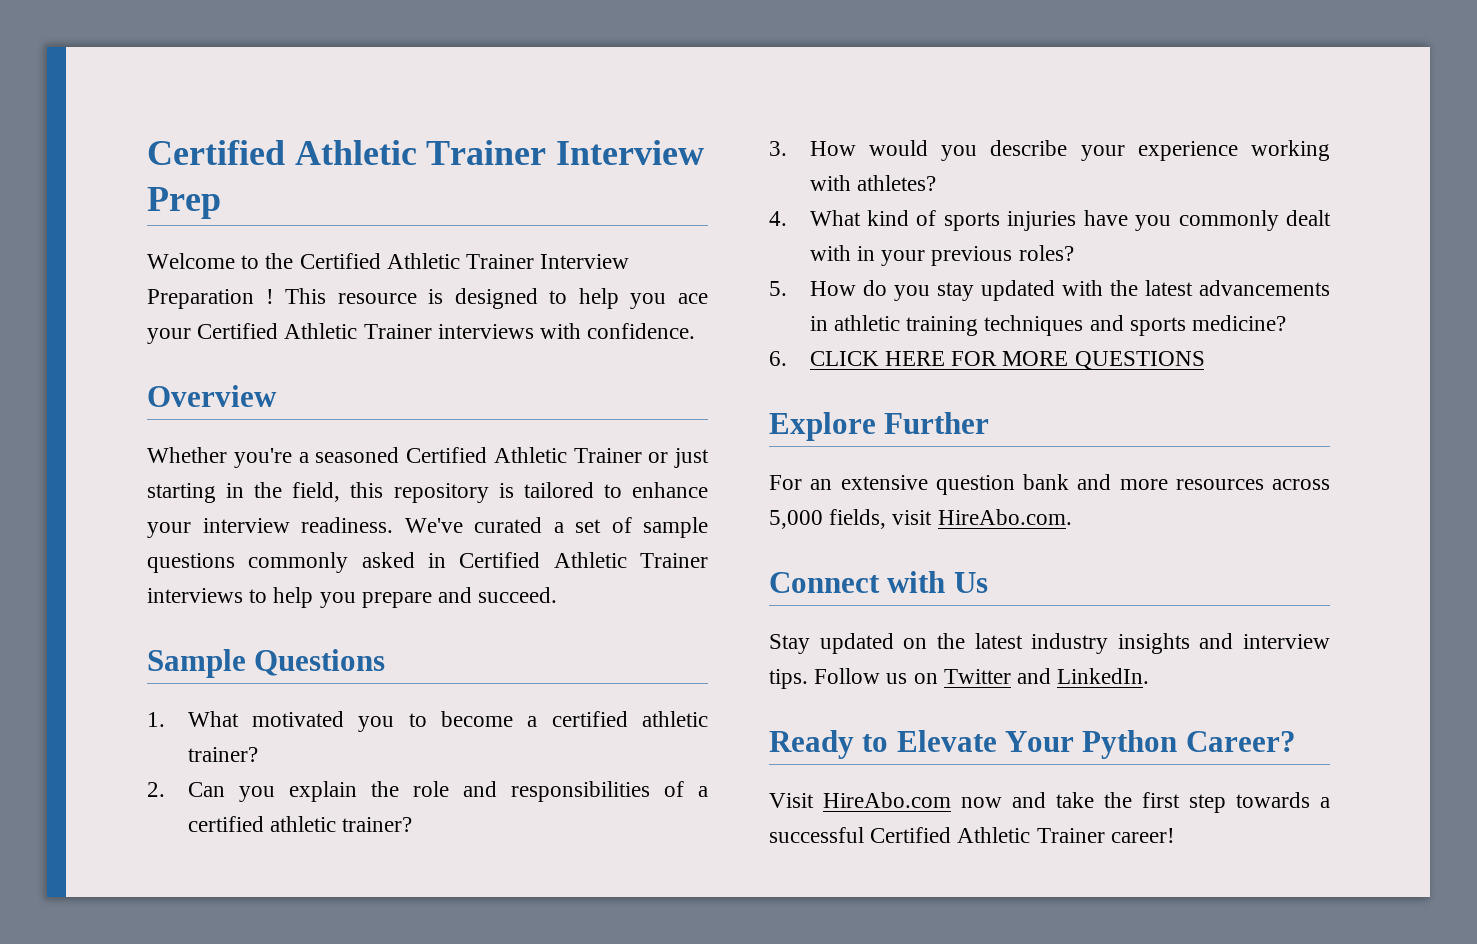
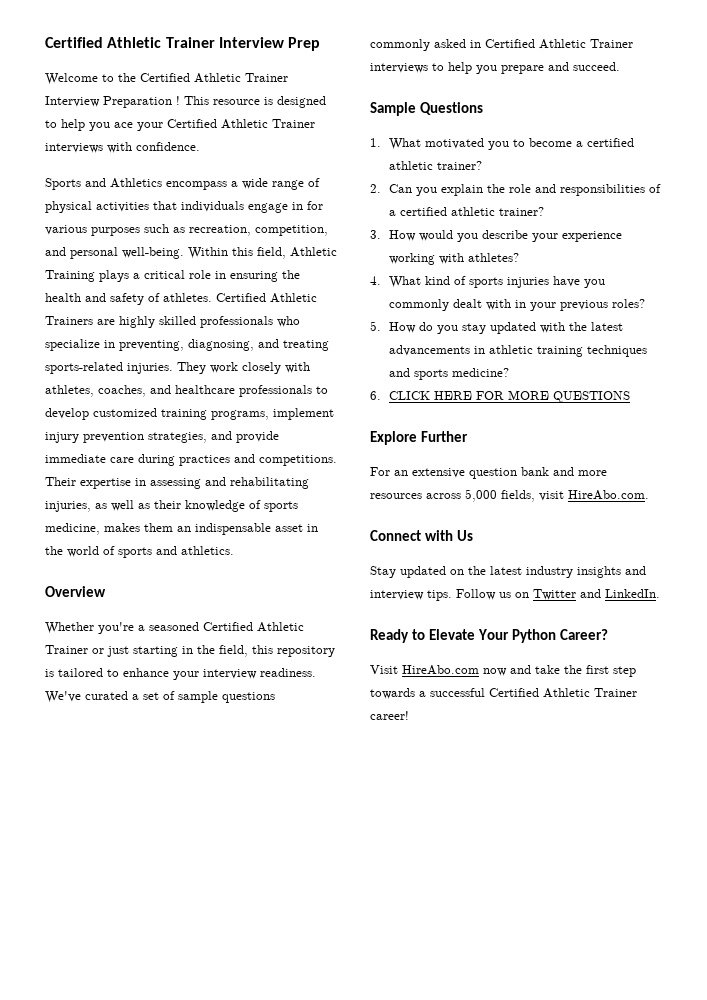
(696, 331) none -> [45,178,320,190] [45,201,323,213] [45,224,328,236] [45,247,337,259] [45,270,300,282] [45,293,317,305] [45,316,300,328] [45,339,329,351] [45,362,310,374] [45,385,328,397] [45,408,334,420] [45,431,279,443] [45,454,337,466] [45,477,309,489] [45,500,298,512] [45,523,318,535] [45,546,234,558] // Sports and Athletics encompass a wide range of physical activities that individuals engage in for various purposes such as recreation, competition, and personal well-being. Within this field, Athletic Training plays a critical role in ensuring the health and safety of athletes. Certified Athletic Trainers are highly skilled professionals who specialize in preventing, diagnosing, and treating sports-related injuries. They work closely with athletes, coaches, and healthcare professionals to develop customized training programs, implement injury prevention strategies, and provide immediate care during practices and competitions. Their expertise in assessing and rehabilitating injuries, as well as their knowledge of sports medicine, makes them an indispensable asset in the world of sports and athletics.

